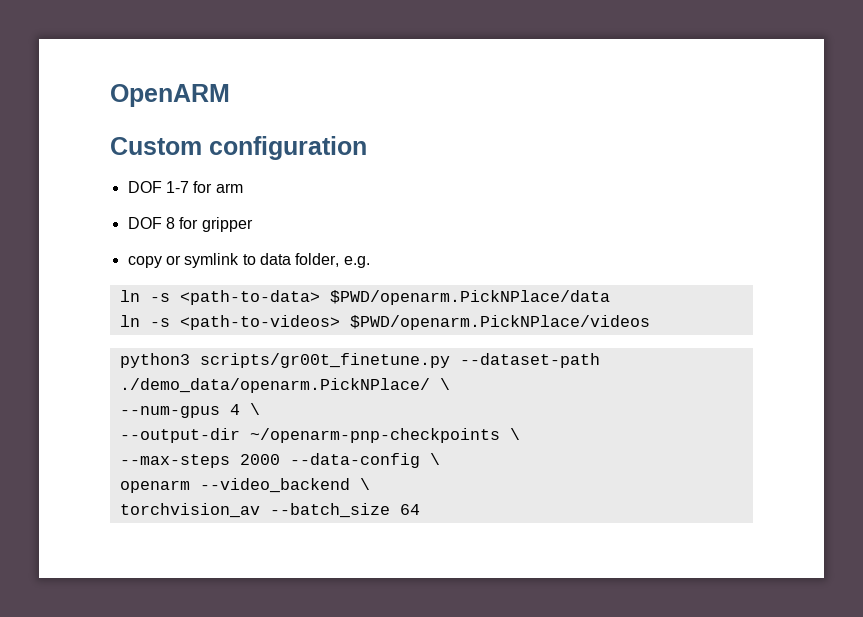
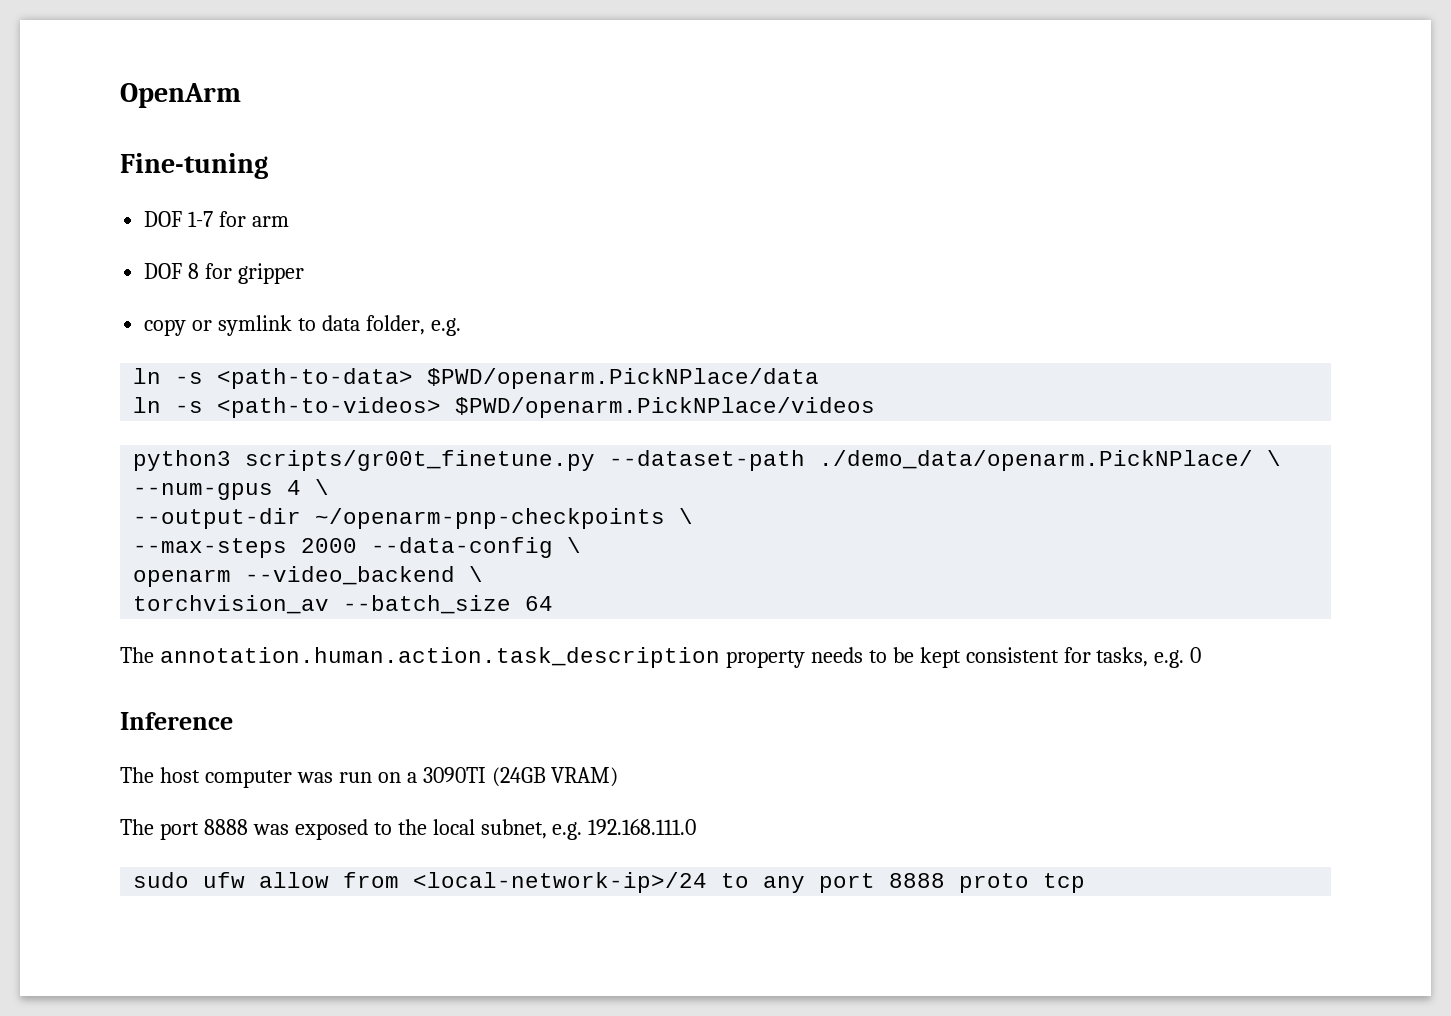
[110,84,230,107] [110,136,367,160] OpenARM // Custom configuration -> [120,83,241,108] [120,153,268,179] OpenArm // Fine-tuning
(420, 509) none -> [120,647,1202,668] [120,712,233,730] [120,767,619,788] [120,819,697,840] [133,872,1086,893] // The annotation.human.action.task_description property needs to be kept consistent for tasks, e.g. 0 // Inference // The host computer was run on a 3090TI (24GB VRAM) // The port 8888 was exposed to the local subnet, e.g. 192.168.111.0 // sudo ufw allow from <local-network-ip>/24 to any port 8888 proto tcp

